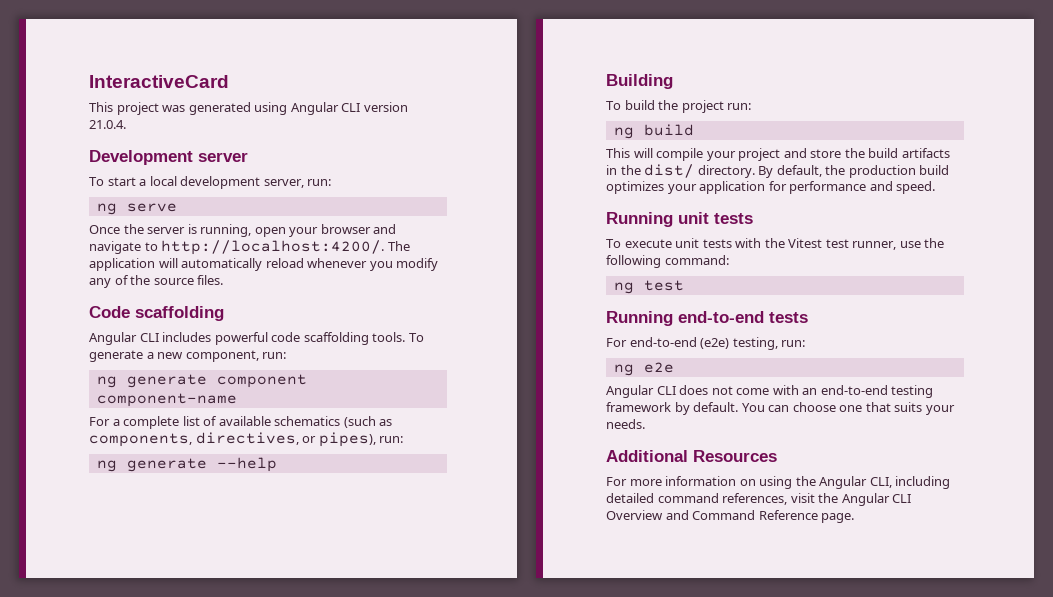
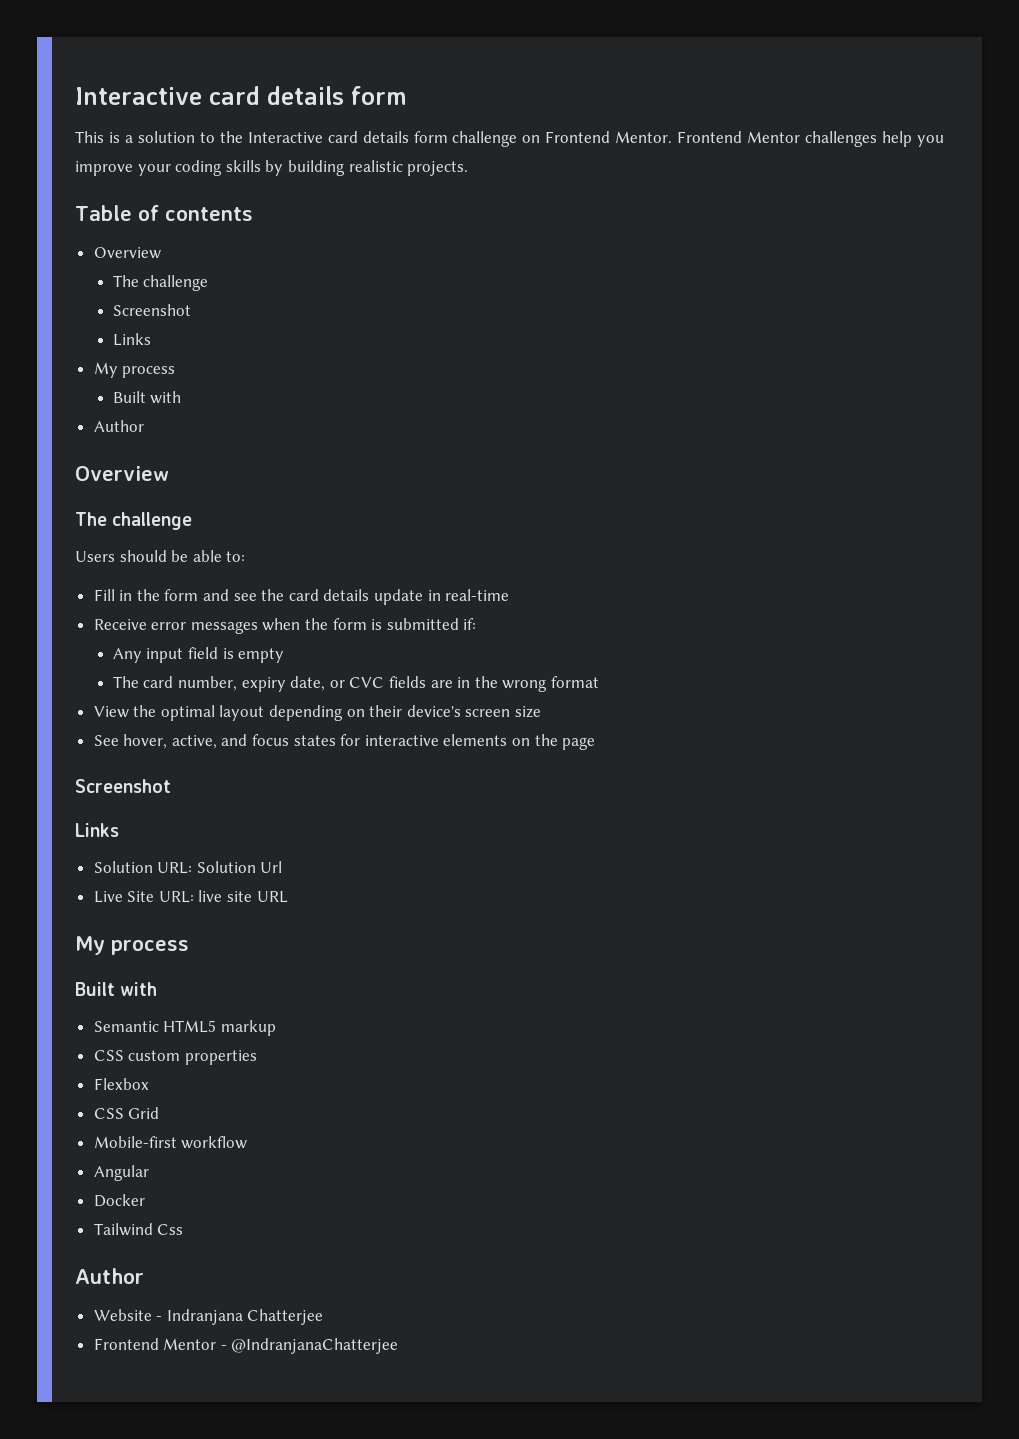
[89,75,229,88] [89,102,408,115] [89,120,126,129] [89,150,248,165] [89,176,332,189] [96,203,177,215] [89,224,397,237] [89,240,410,255] [89,258,439,271] [89,275,224,288] [89,306,224,321] [89,332,424,345] [89,350,287,362] [96,374,307,388] [96,393,237,407] [89,416,393,429] [89,432,404,447] [96,457,277,472] [606,74,673,89] [606,100,752,113] [613,124,694,139] [606,148,950,161] [606,164,950,178] [606,181,936,194] [606,212,753,227] [606,238,945,250] [606,255,729,268] [613,280,684,294] [606,311,808,326] [606,337,806,350] [613,362,674,376] [606,385,934,398] [606,402,955,415] [606,419,645,429] [606,450,777,462] [606,476,951,489] [606,493,912,506] [606,510,855,523] InteractiveCard // This project was generated using Angular CLI version 21.0.4. // Development server // To start a local development server, run: // ng serve // Once the server is running, open your browser and navigate to http://localhost:4200/. The application will automatically reload whenever you modify any of the source files. // Code scaffolding // Angular CLI includes powerful code scaffolding tools. To generate a new component, run: // ng generate component component-name // For a complete list of available schematics (such as components, directives, or pipes), run: // ng generate --help // Building // To build the project run: // ng build // This will compile your project and store the build artifacts in the dist/ directory. By default, the production build optimizes your application for performance and speed. // Running unit tests // To execute unit tests with the Vitest test runner, use the following command: // ng test // Running end-to-end tests // For end-to-end (e2e) testing, run: // ng e2e // Angular CLI does not come with an end-to-end testing framework by default. You can choose one that suits your needs. // Additional Resources // For more information on using the Angular CLI, including detailed command references, visit the Angular CLI Overview and Command Reference page. -> [75,86,407,105] [75,131,945,147] [75,160,469,176] [75,205,253,221] [93,247,161,259] [112,275,209,291] [112,304,191,316] [112,333,151,346] [93,362,176,378] [112,391,182,404] [93,420,144,432] [75,466,169,481] [75,512,193,530] [75,550,246,562] [93,589,510,605] [93,618,477,634] [112,647,285,663] [112,676,599,692] [93,705,542,721] [93,734,596,750] [75,779,171,793] [75,823,119,837] [93,861,283,874] [93,890,288,903] [75,936,189,955] [75,982,158,996] [93,1020,276,1036] [93,1050,257,1065] [93,1078,149,1090] [93,1107,160,1119] [93,1136,248,1149] [93,1165,149,1181] [93,1194,145,1207] [93,1223,184,1236] [75,1268,144,1284] [93,1309,324,1325] [93,1338,399,1354] Interactive card details form // This is a solution to the Interactive card details form challenge on Frontend Mentor. Frontend Mentor challenges help you improve your coding skills by building realistic projects. // Table of contents // Overview // The challenge // Screenshot // Links // My process // Built with // Author // Overview // The challenge // Users should be able to: // Fill in the form and see the card details update in real-time // Receive error messages when the form is submitted if: // Any input field is empty // The card number, expiry date, or CVC fields are in the wrong format // View the optimal layout depending on their device's screen size // See hover, active, and focus states for interactive elements on the page // Screenshot // Links // Solution URL: Solution Url // Live Site URL: live site URL // My process // Built with // Semantic HTML5 markup // CSS custom properties // Flexbox // CSS Grid // Mobile-first workflow // Angular // Docker // Tailwind Css // Author // Website - Indranjana Chatterjee // Frontend Mentor - @IndranjanaChatterjee

